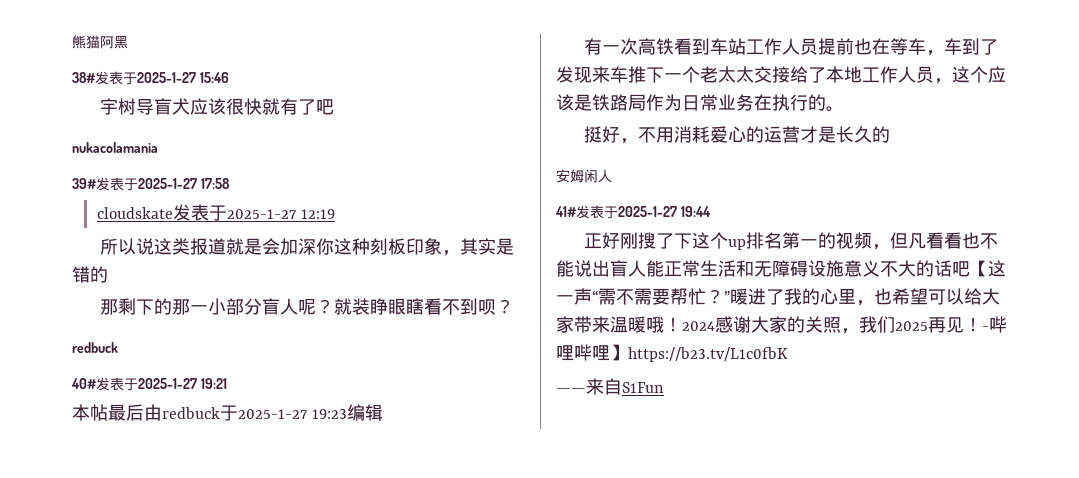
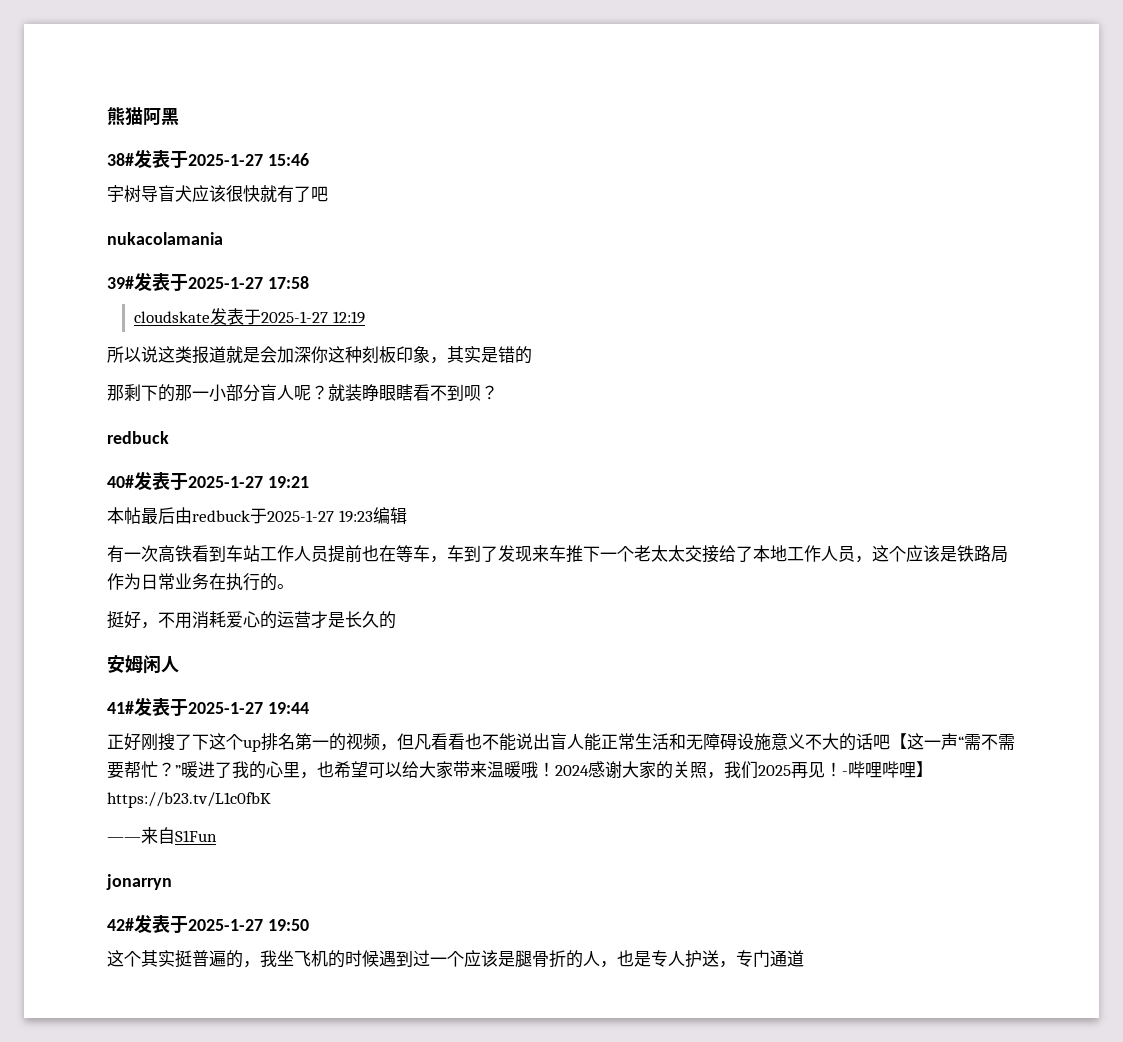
(664, 387) none -> [106,874,172,890] [107,914,309,933] [107,950,804,968] // jonarryn // 42#发表于2025-1-27 19:50 // 这个其实挺普遍的，我坐飞机的时候遇到过一个应该是腿骨折的人，也是专人护送，专门通道

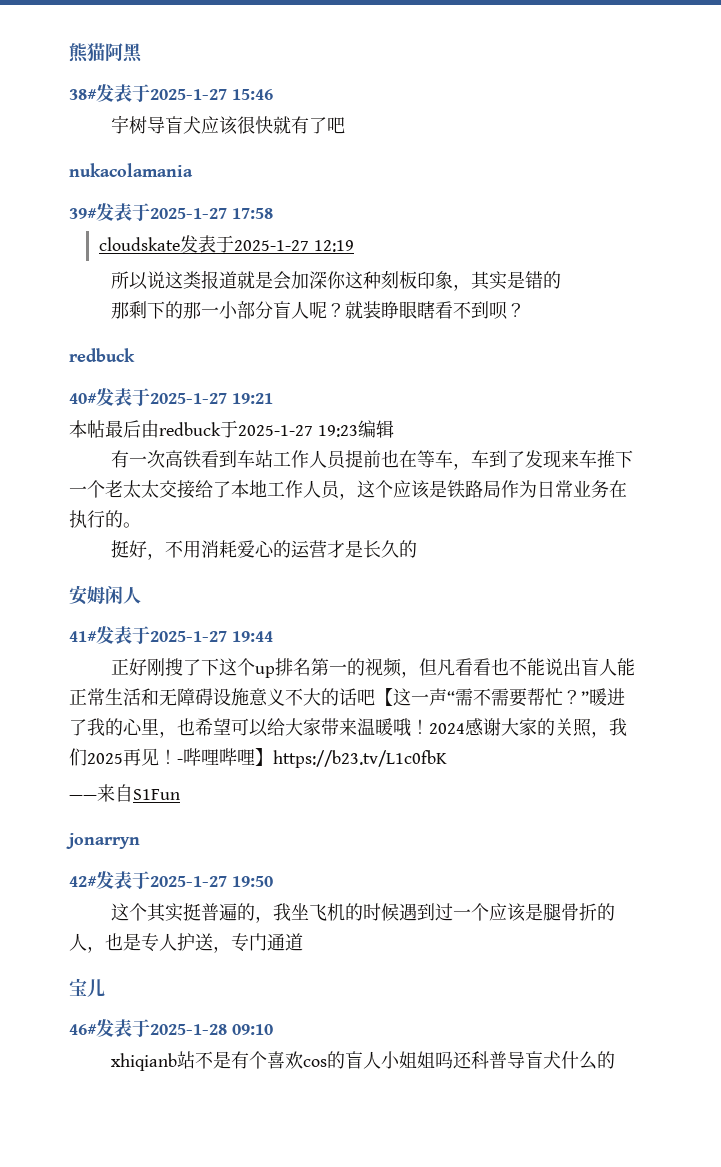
(804, 958) none -> [69,978,105,997] [69,1019,273,1037] [110,1051,615,1071] // 宝儿 // 46#发表于2025-1-28 09:10 // xhiqianb站不是有个喜欢cos的盲人小姐姐吗还科普导盲犬什么的

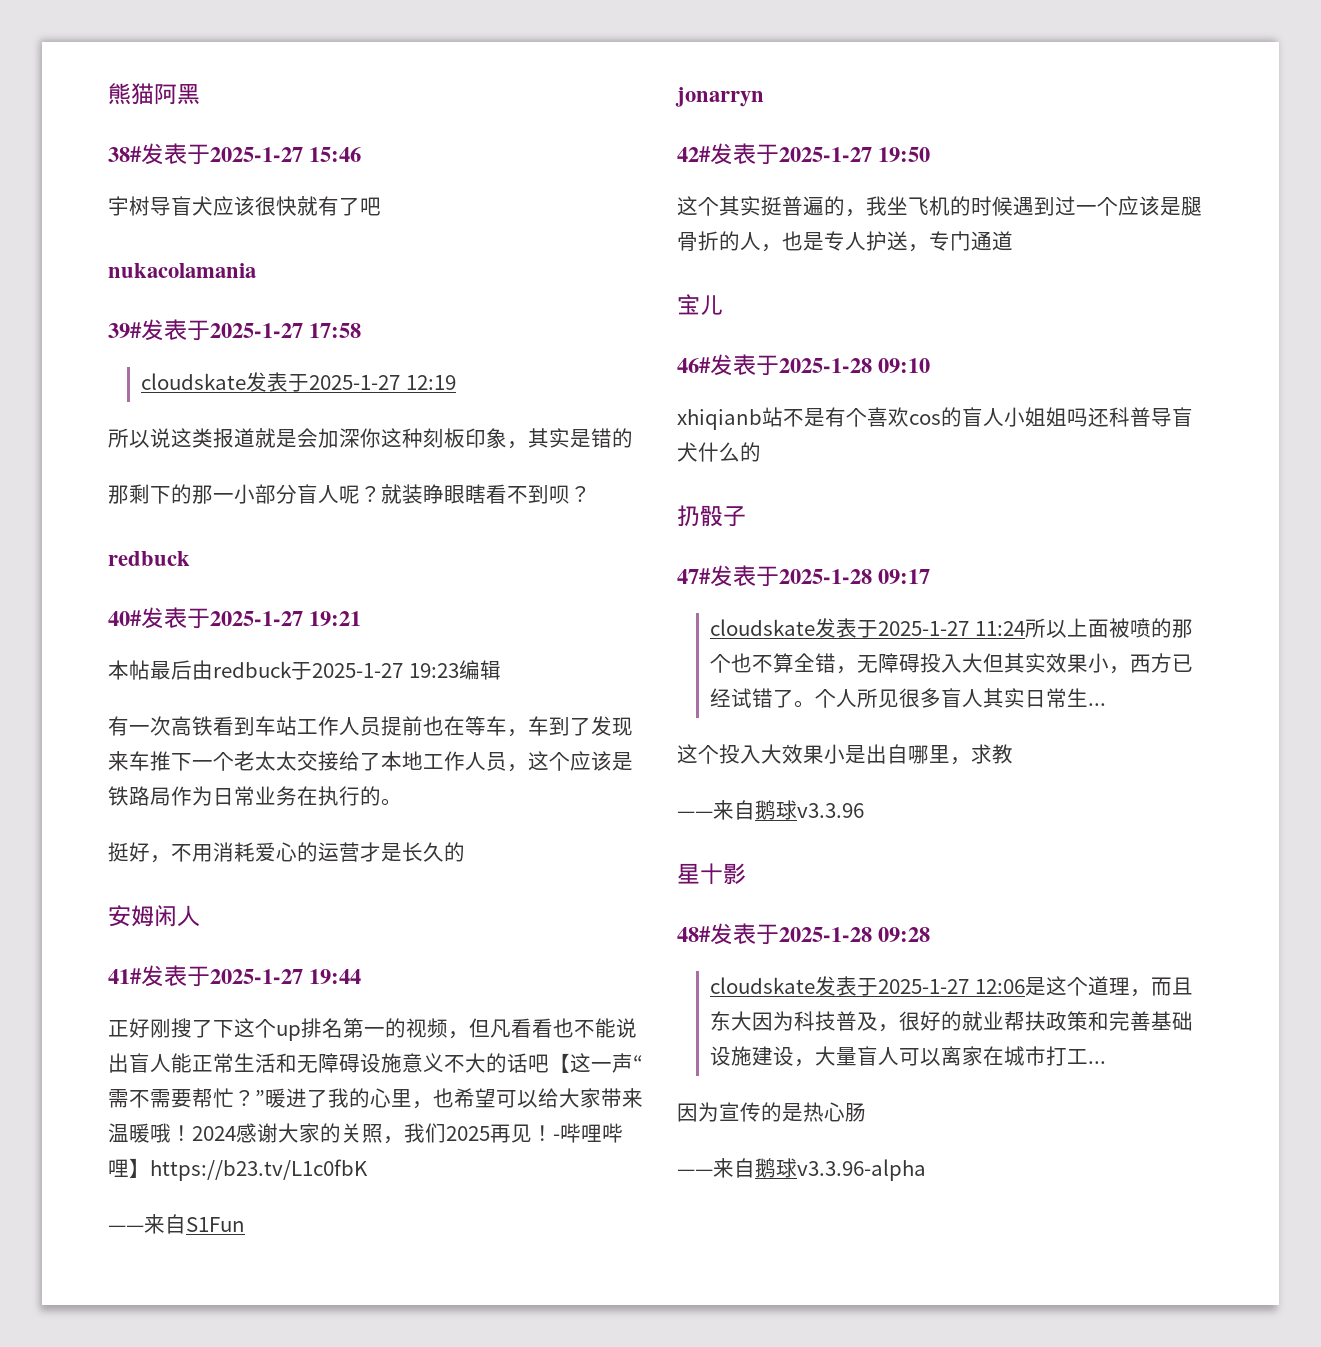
(615, 1060) none -> [677,505,746,527] [677,565,931,587] [710,618,1193,638] [710,653,1194,674] [710,688,1107,708] [677,744,1013,765] [677,800,864,820] [677,863,746,885] [677,923,931,945] [710,976,1193,997] [710,1011,1194,1032] [710,1046,1107,1067] [677,1102,866,1122] [677,1158,926,1181] // 扔骰子 // 47#发表于2025-1-28 09:17 // cloudskate发表于2025-1-27 11:24所以上面被喷的那个也不算全错，无障碍投入大但其实效果小，西方已经试错了。个人所见很多盲人其实日常生... // 这个投入大效果小是出自哪里，求教 // ——来自鹅球v3.3.96 // 星十影 // 48#发表于2025-1-28 09:28 // cloudskate发表于2025-1-27 12:06是这个道理，而且东大因为科技普及，很好的就业帮扶政策和完善基础设施建设，大量盲人可以离家在城市打工... // 因为宣传的是热心肠 // ——来自鹅球v3.3.96-alpha

